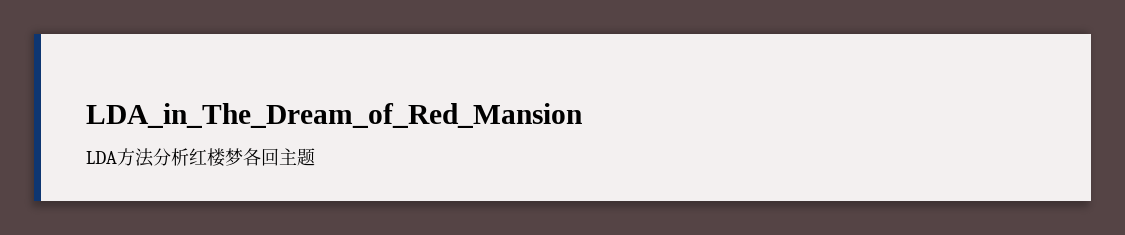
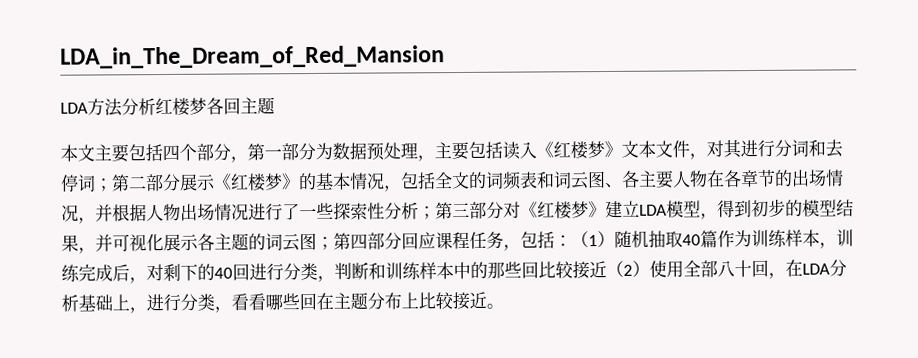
(315, 157) none -> [60,139,843,163] [60,169,844,192] [61,198,854,224] [61,229,854,254] [61,259,847,284] [61,291,504,314] // 本文主要包括四个部分，第一部分为数据预处理，主要包括读入《红楼梦》文本文件，对其进行分词和去停词；第二部分展示《红楼梦》的基本情况，包括全文的词频表和词云图、各主要人物在各章节的出场情况，并根据人物出场情况进行了一些探索性分析；第三部分对《红楼梦》建立LDA模型，得到初步的模型结果，并可视化展示各主题的词云图；第四部分回应课程任务，包括：（1）随机抽取40篇作为训练样本，训练完成后，对剩下的40回进行分类，判断和训练样本中的那些回比较接近（2）使用全部八十回，在LDA分析基础上，进行分类，看看哪些回在主题分布上比较接近。

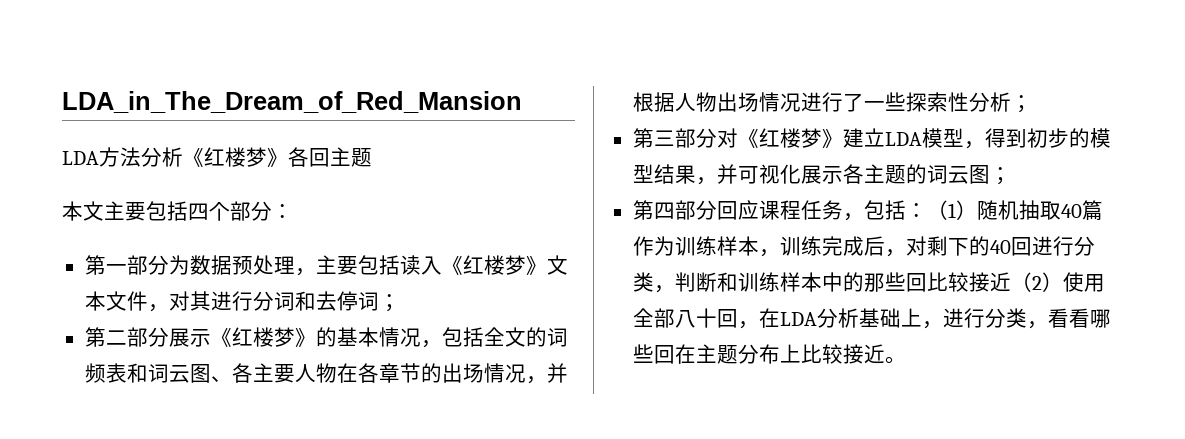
[155,97,207,116] 红楼梦 -> [183,147,288,167] 《红楼梦》
[230,156,248,163] ， -> [272,204,293,219] ： //
(113, 185) none -> (400, 303) //
(436, 213) none -> (1032, 104) //
(334, 243) none -> (1011, 176) //

